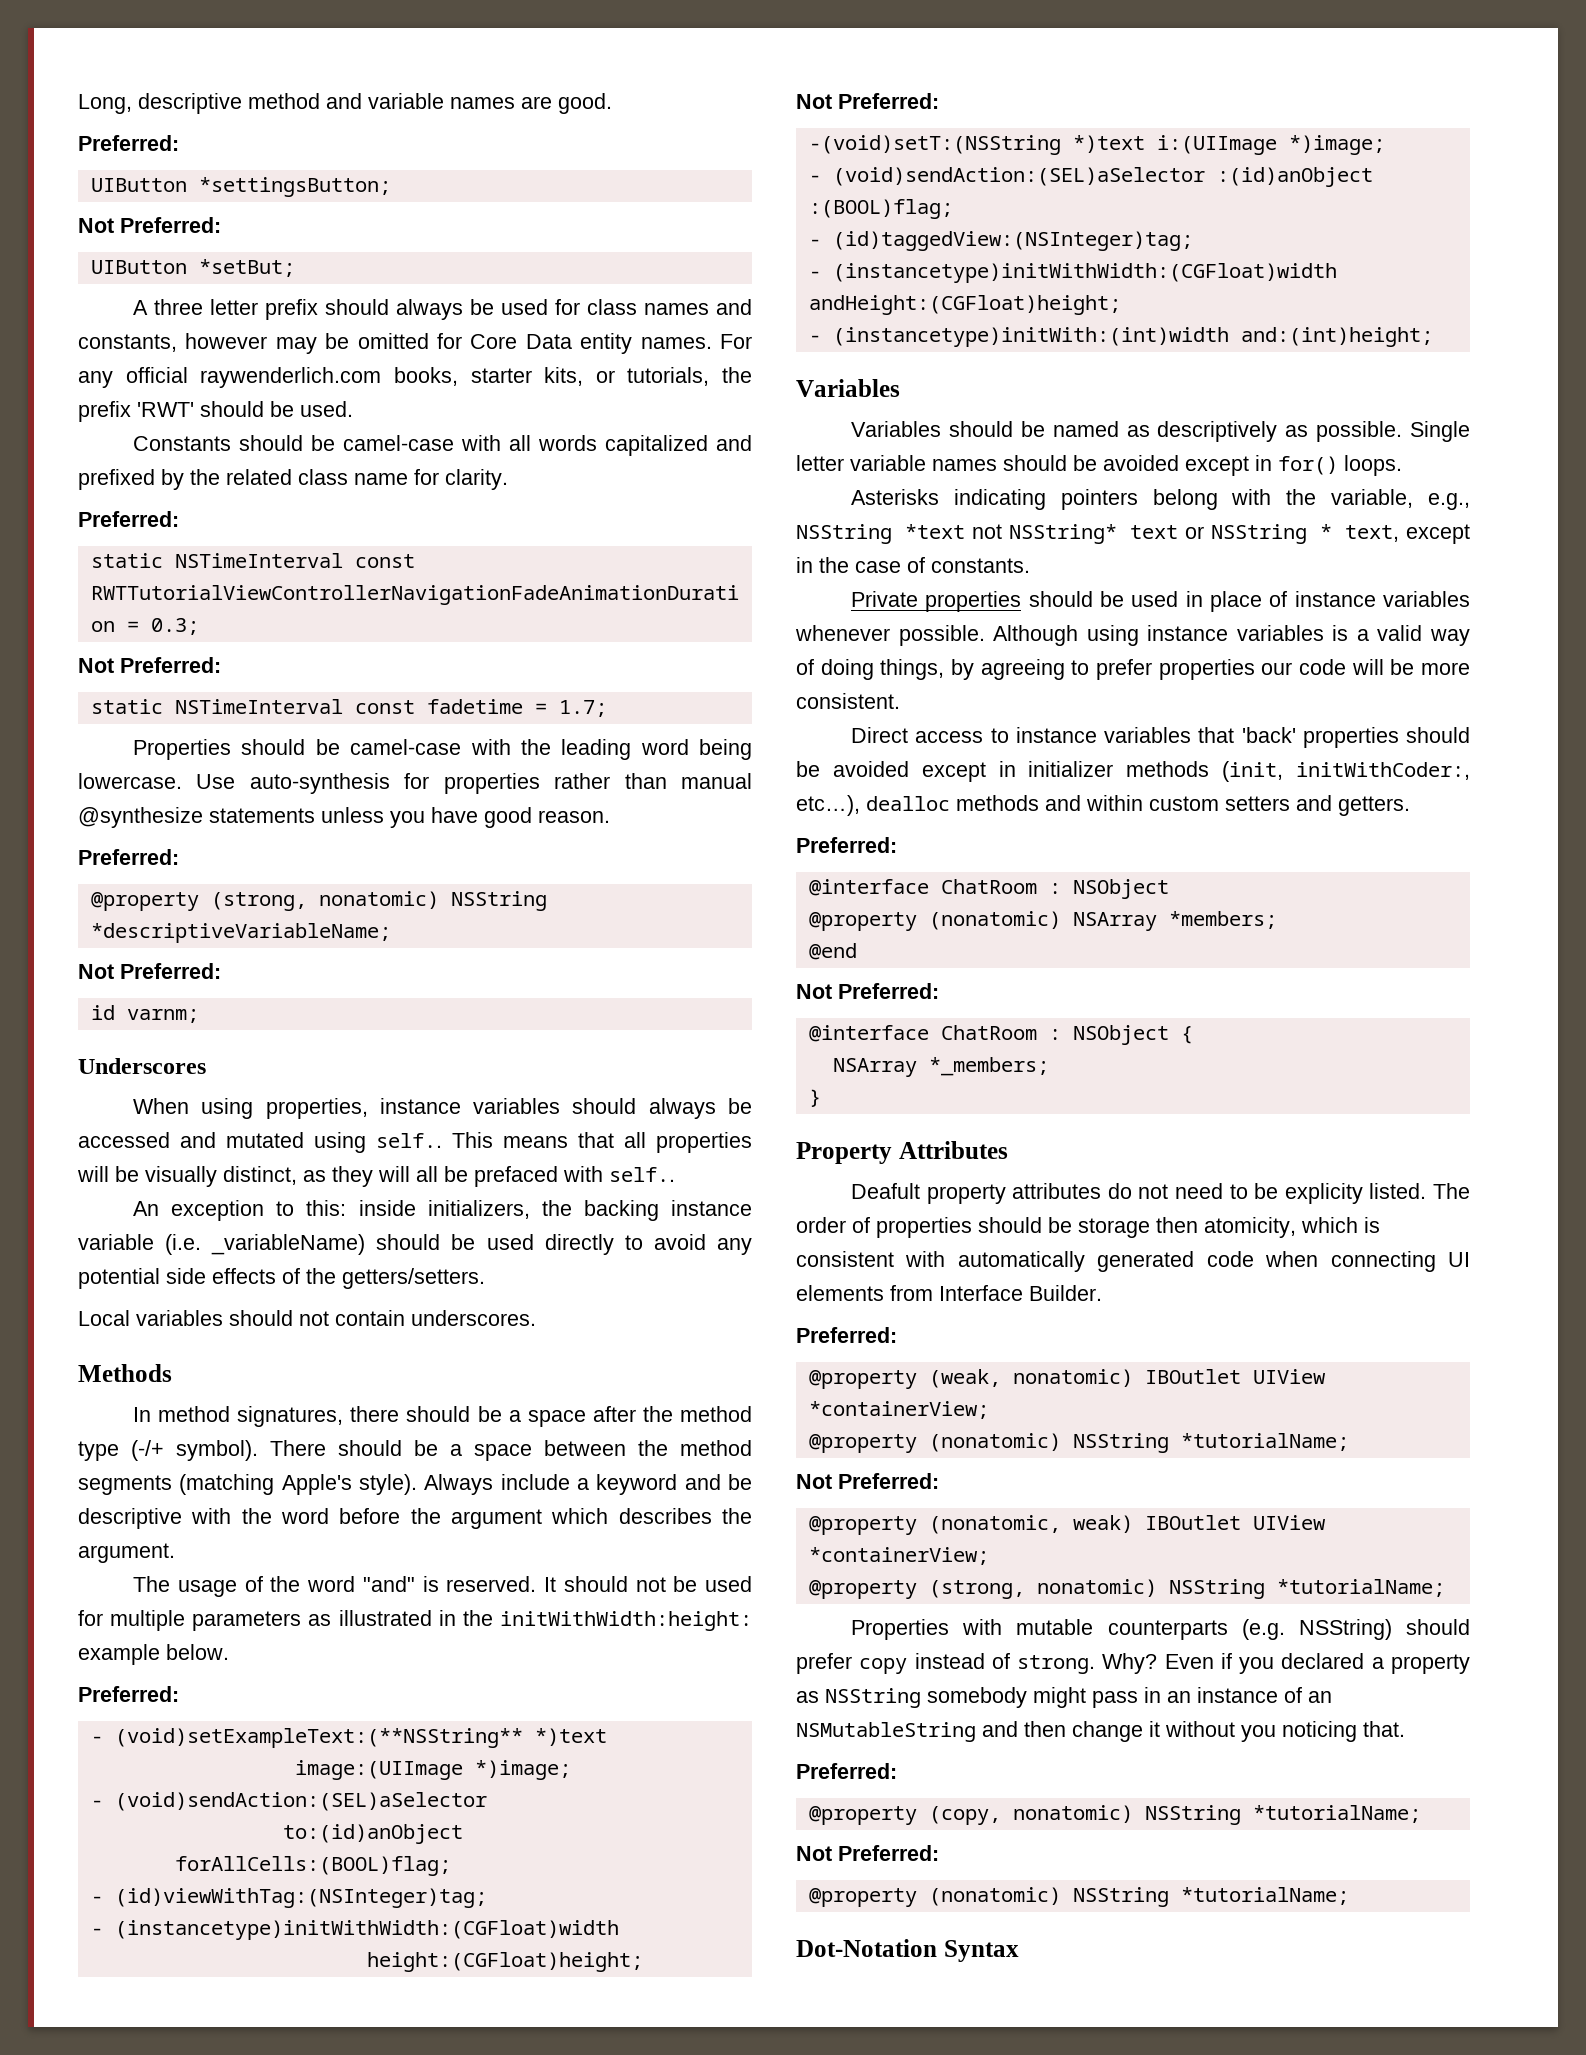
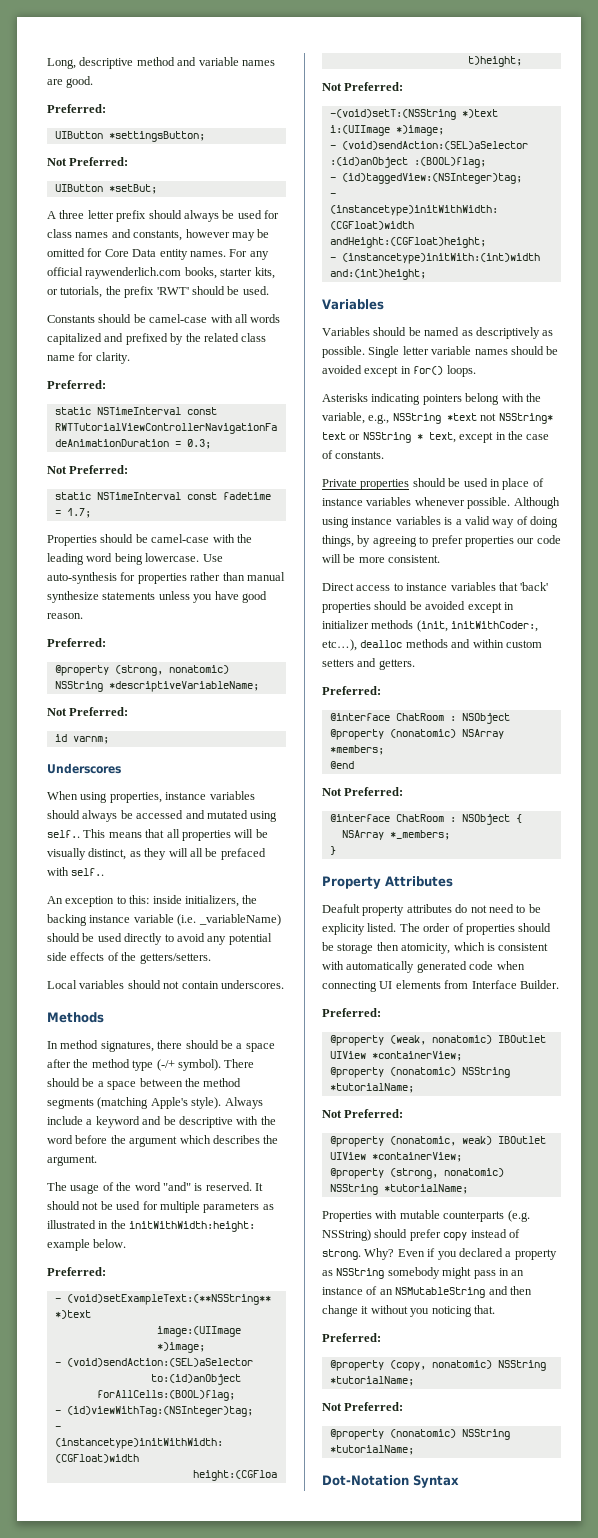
[78,807,203,828] @synthesize -> [47,591,99,603] synthesize

